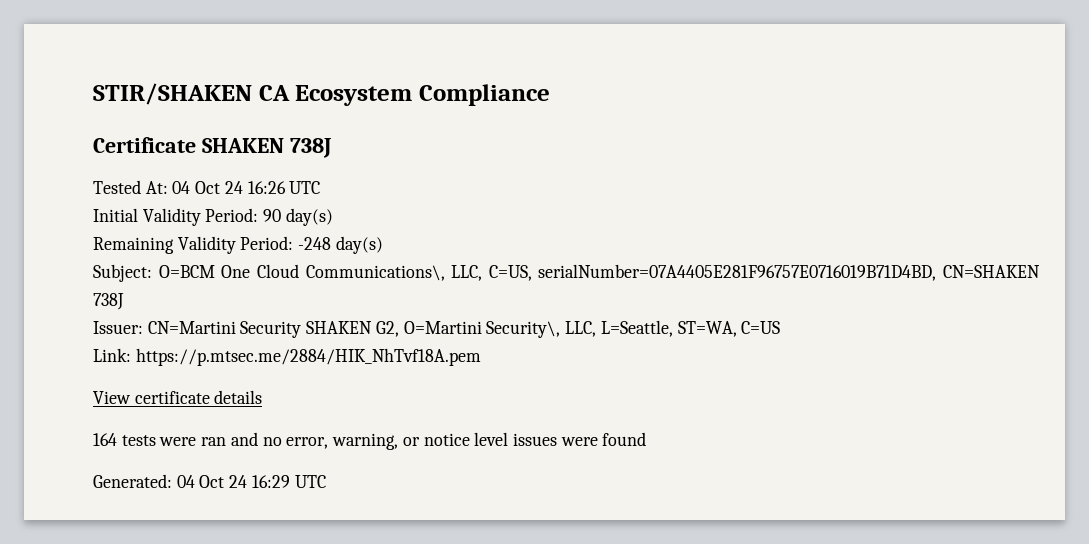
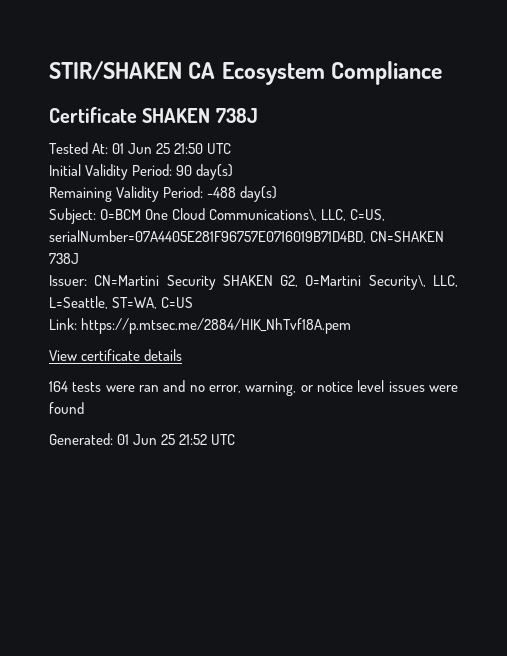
[172,181,286,194] 04 Oct 24 16:26 -> [112,143,204,154] 01 Jun 25 21:50
[298,237,332,250] -248 -> [207,187,237,198] -488
[176,475,290,488] 04 Oct 24 16:29 -> [117,434,208,445] 01 Jun 25 21:52

